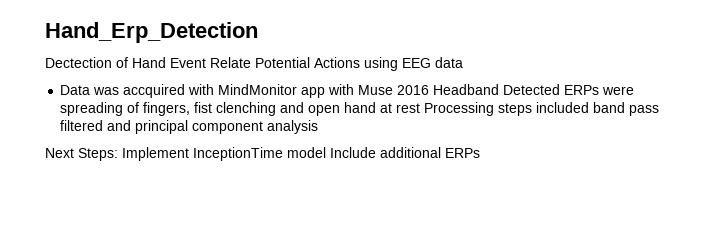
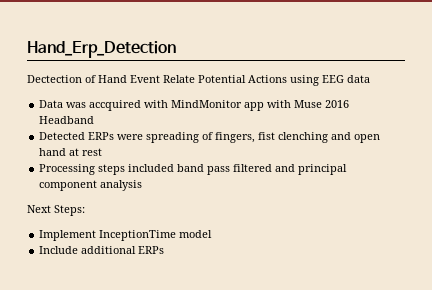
(500, 89) none -> (95, 120) //
(421, 108) none -> (103, 152) //
(118, 154) none -> (85, 210) //
(326, 152) none -> (213, 234) //

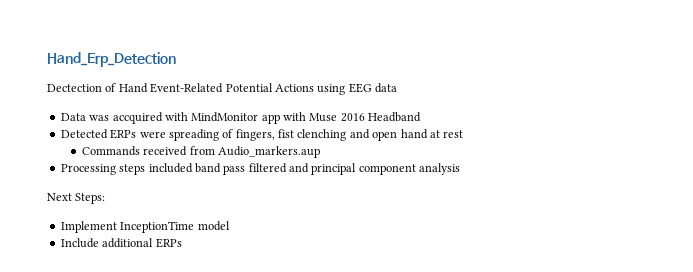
[130,75,195,83] Event Relate -> [150,83,224,93] Event-Related
(103, 152) none -> [82,146,321,158] // Commands received from Audio_markers.aup

